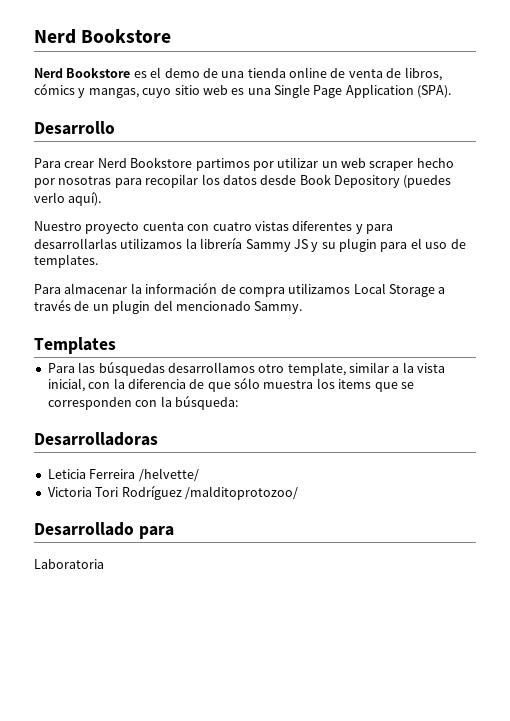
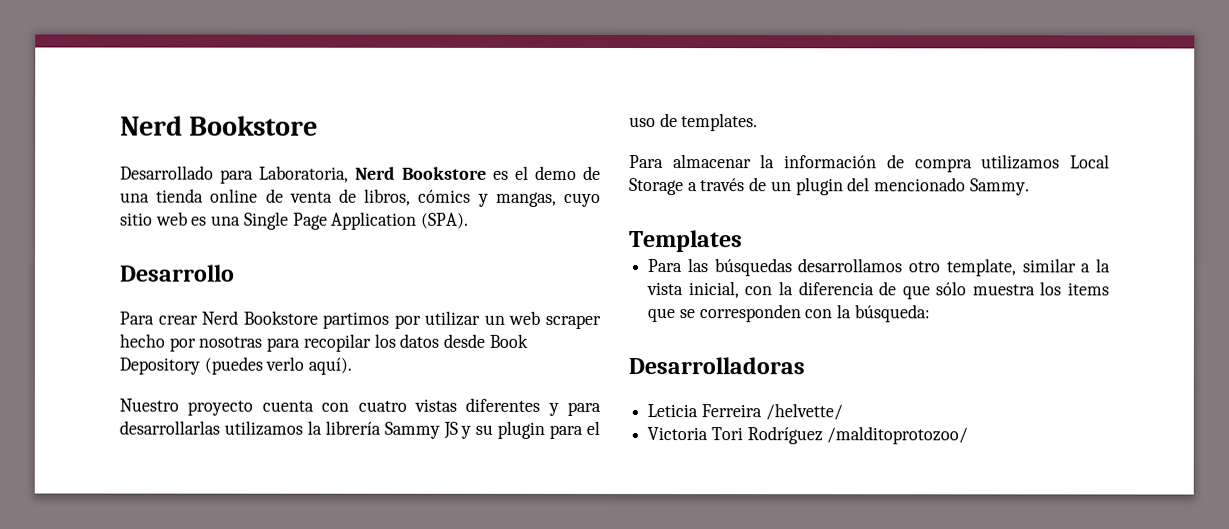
(172, 36) none -> [120,165,350,184] Desarrollado para Laboratoria,
[34,522,174,539] [34,559,104,569] // Desarrollado para // Laboratoria -> (969, 435) none

